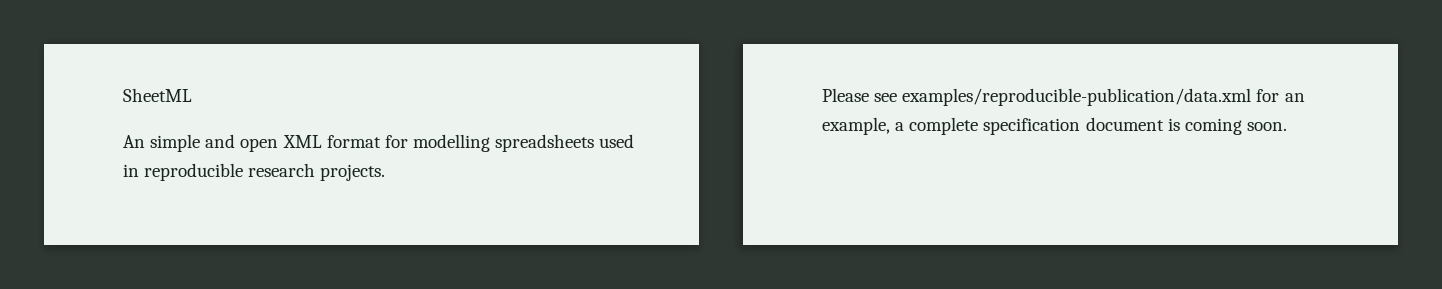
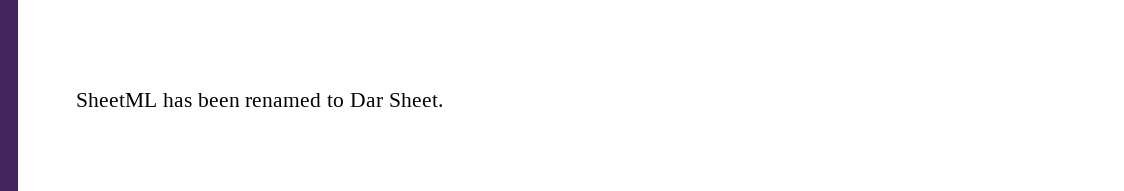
[123,134,635,152] [123,163,386,181] [822,88,1305,106] [822,117,1287,135] // An simple and open XML format for modelling spreadsheets used in reproducible research projects. // Please see examples/reproducible-publication/data.xml for an example, a complete specification document is coming soon. -> [162,93,443,107] has been renamed to Dar Sheet.

